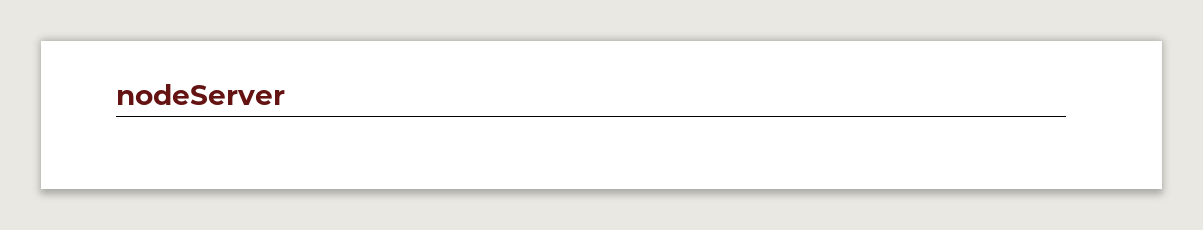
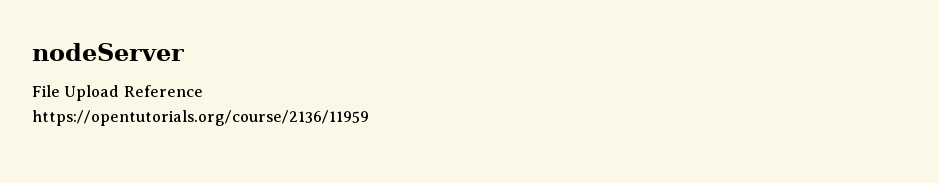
(285, 94) none -> [32,85,203,101] [32,110,369,126] // File Upload Reference // https://opentutorials.org/course/2136/11959

